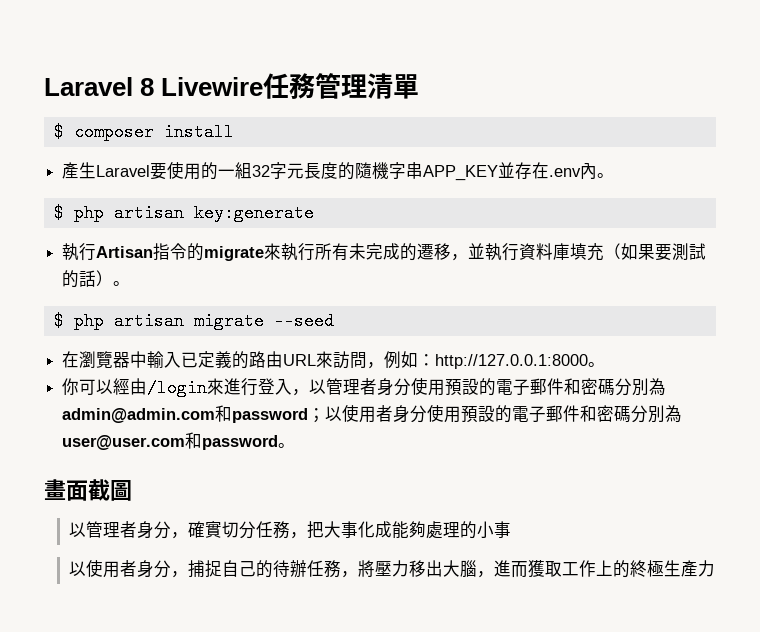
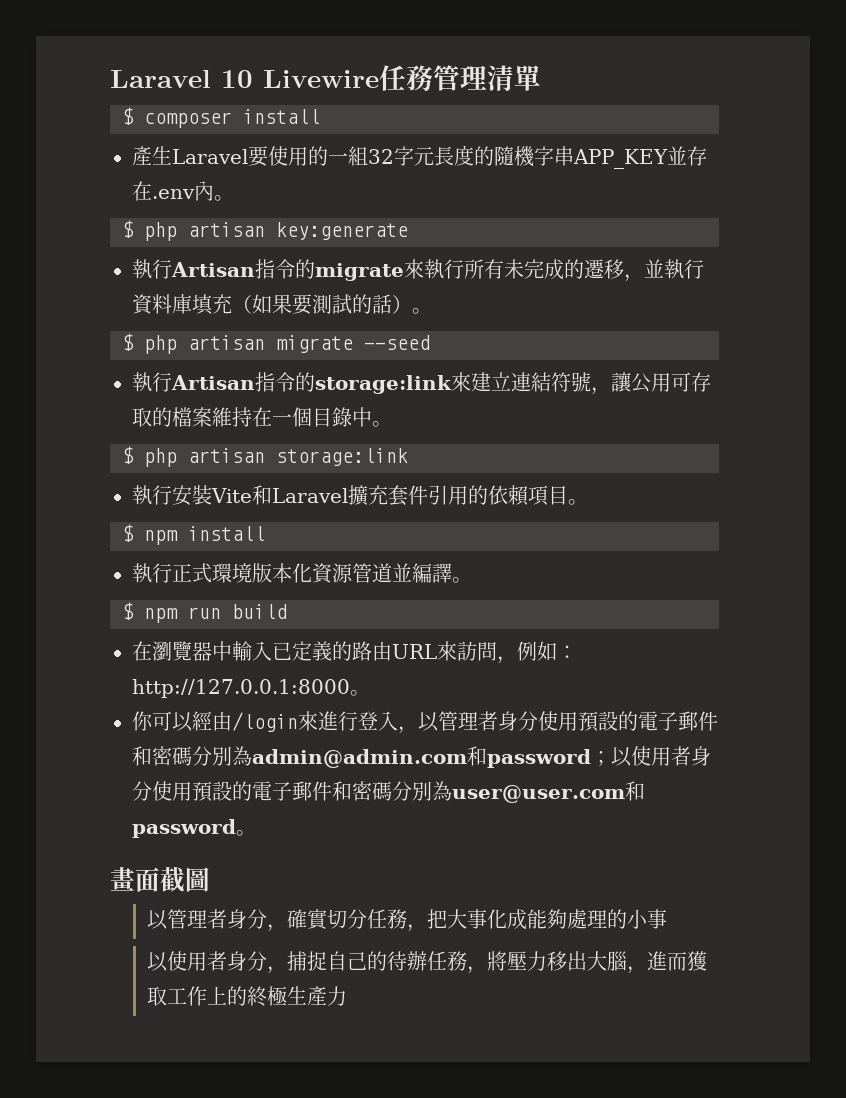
[44,77,155,96] Laravel 8 -> [110,70,253,88] Laravel 10
(334, 321) none -> [132,372,711,395] [132,407,392,427] [122,446,408,467] [132,485,588,506] [122,524,265,545] [132,563,472,584] [122,602,287,623] // 執行Artisan指令的storage:link來建立連結符號，讓公用可存取的檔案維持在一個目錄中。 // $ php artisan storage:link // 執行安裝Vite和Laravel擴充套件引用的依賴項目。 // $ npm install // 執行正式環境版本化資源管道並編譯。 // $ npm run build

